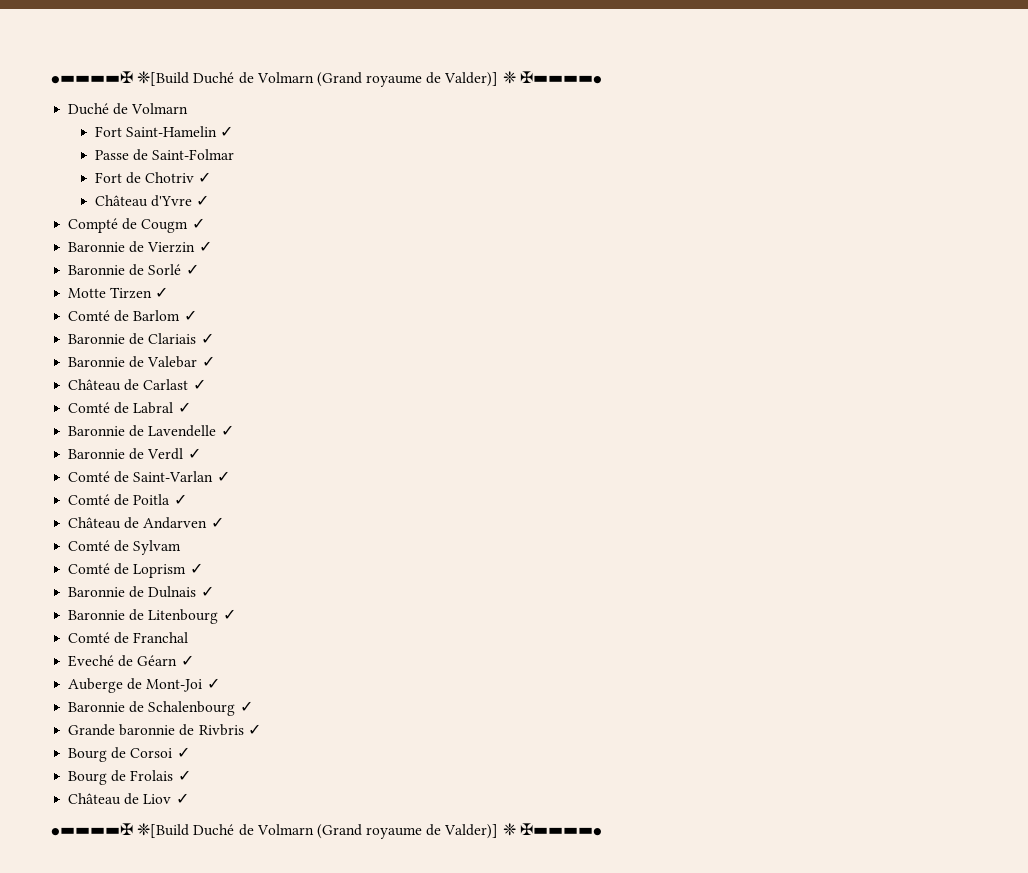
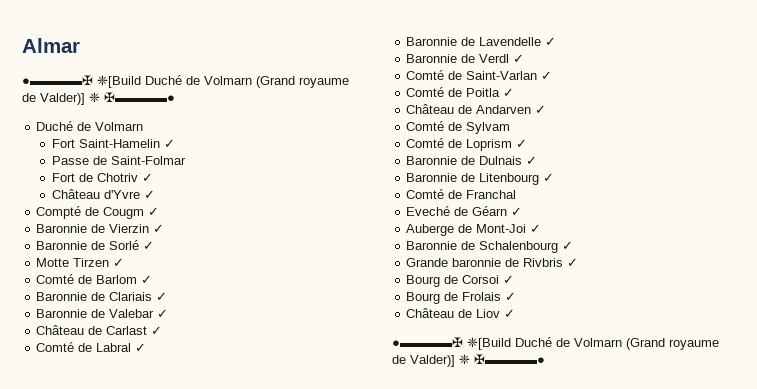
(51, 77) none -> [22,38,80,53] Almar //

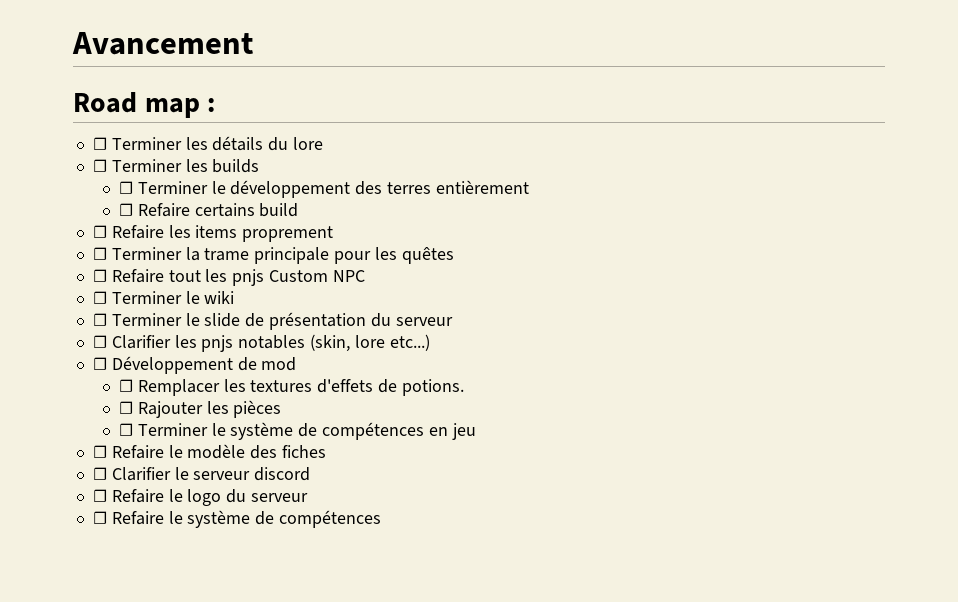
[22,38,80,53] [22,75,349,88] [22,92,175,105] [36,121,144,131] [51,139,175,148] [51,156,186,165] [51,173,153,182] [51,189,155,199] [36,206,160,219] [36,224,165,233] [36,240,155,250] [36,258,125,267] [36,274,153,284] [36,292,168,301] [36,309,169,318] [36,325,163,335] [36,342,147,352] [406,37,557,46] [406,54,525,63] [406,70,553,80] [406,87,515,97] [406,104,547,114] [406,121,511,134] [406,138,528,151] [406,156,538,165] [406,173,555,185] [406,189,517,199] [406,206,523,216] [406,224,542,236] [406,241,574,253] [406,258,579,267] [406,275,515,287] [406,292,517,304] [406,308,516,318] [392,337,719,350] [392,354,545,367] Almar // ●▬▬▬▬✠ ❈[Build Duché de Volmarn (Grand royaume de Valder)] ❈ ✠▬▬▬▬● // Duché de Volmarn // Fort Saint-Hamelin ✓ // Passe de Saint-Folmar // Fort de Chotriv ✓ // Château d'Yvre ✓ // Compté de Cougm ✓ // Baronnie de Vierzin ✓ // Baronnie de Sorlé ✓ // Motte Tirzen ✓ // Comté de Barlom ✓ // Baronnie de Clariais ✓ // Baronnie de Valebar ✓ // Château de Carlast ✓ // Comté de Labral ✓ // Baronnie de Lavendelle ✓ // Baronnie de Verdl ✓ // Comté de Saint-Varlan ✓ // Comté de Poitla ✓ // Château de Andarven ✓ // Comté de Sylvam // Comté de Loprism ✓ // Baronnie de Dulnais ✓ // Baronnie de Litenbourg ✓ // Comté de Franchal // Eveché de Géarn ✓ // Auberge de Mont-Joi ✓ // Baronnie de Schalenbourg ✓ // Grande baronnie de Rivbris ✓ // Bourg de Corsoi ✓ // Bourg de Frolais ✓ // Château de Liov ✓ // ●▬▬▬▬✠ ❈[Build Duché de Volmarn (Grand royaume de Valder)] ❈ ✠▬▬▬▬● -> [72,32,253,55] [73,92,216,118] [92,136,324,151] [92,159,260,173] [118,180,529,198] [118,203,299,217] [92,225,334,242] [92,247,454,264] [92,269,365,286] [92,291,235,304] [92,312,453,330] [92,334,430,352] [92,356,297,374] [118,379,464,396] [118,400,282,418] [118,422,476,440] [92,444,327,459] [92,467,311,481] [92,489,309,506] [92,510,382,528] Avancement // Road map : // ☐ Terminer les détails du lore // ☐ Terminer les builds // ☐ Terminer le développement des terres entièrement // ☐ Refaire certains build // ☐ Refaire les items proprement // ☐ Terminer la trame principale pour les quêtes // ☐ Refaire tout les pnjs Custom NPC // ☐ Terminer le wiki // ☐ Terminer le slide de présentation du serveur // ☐ Clarifier les pnjs notables (skin, lore etc...) // ☐ Développement de mod // ☐ Remplacer les textures d'effets de potions. // ☐ Rajouter les pièces // ☐ Terminer le système de compétences en jeu // ☐ Refaire le modèle des fiches // ☐ Clarifier le serveur discord // ☐ Refaire le logo du serveur // ☐ Refaire le système de compétences

